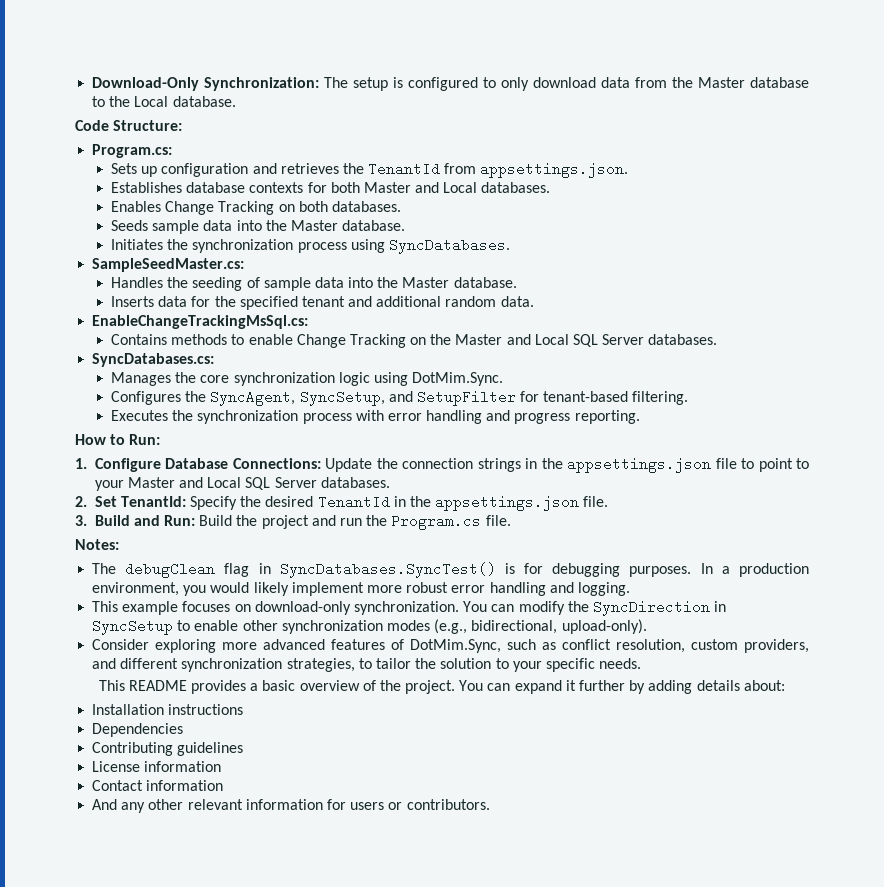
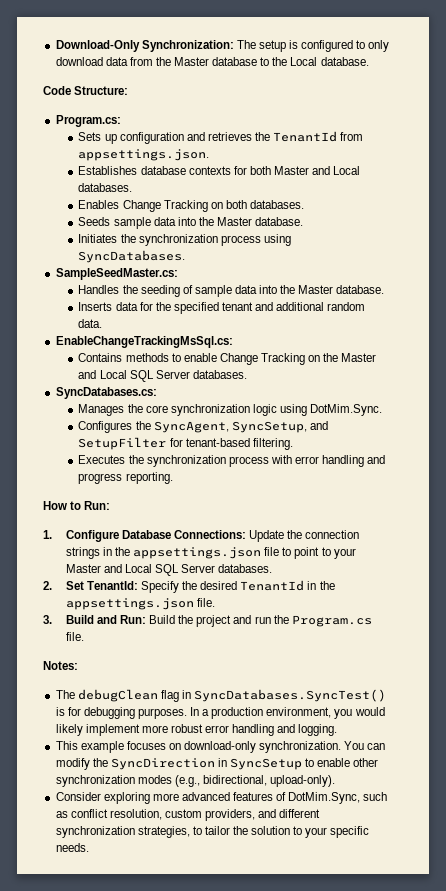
[98,680,785,694] [92,704,244,715] [92,723,184,737] [92,742,244,756] [92,761,222,772] [92,780,224,791] [92,799,490,813] // This README provides a basic overview of the project. You can expand it further by adding details about: // Installation instructions // Dependencies // Contributing guidelines // License information // Contact information // And any other relevant information for users or contributors. -> (89, 847) none

